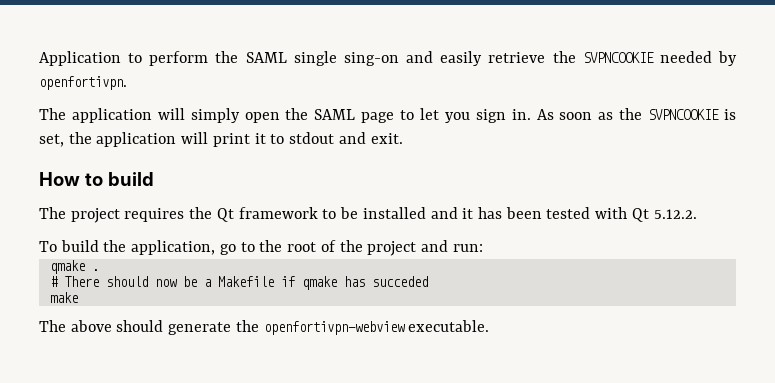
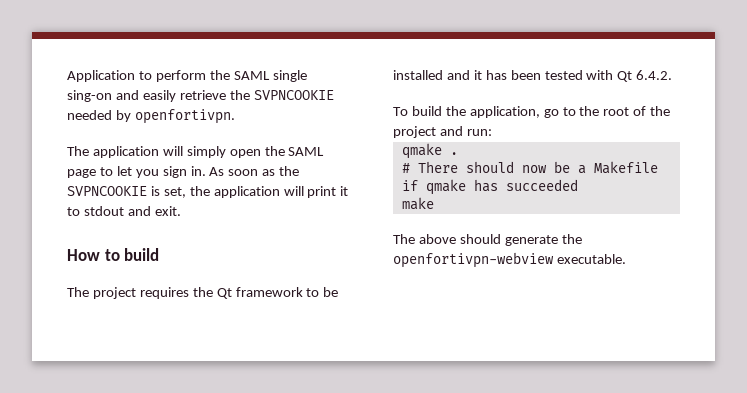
[653,209,697,219] 5.12.2. -> [636,70,673,80] 6.4.2.
[371,276,428,287] succeded -> [505,179,578,191] succeeded

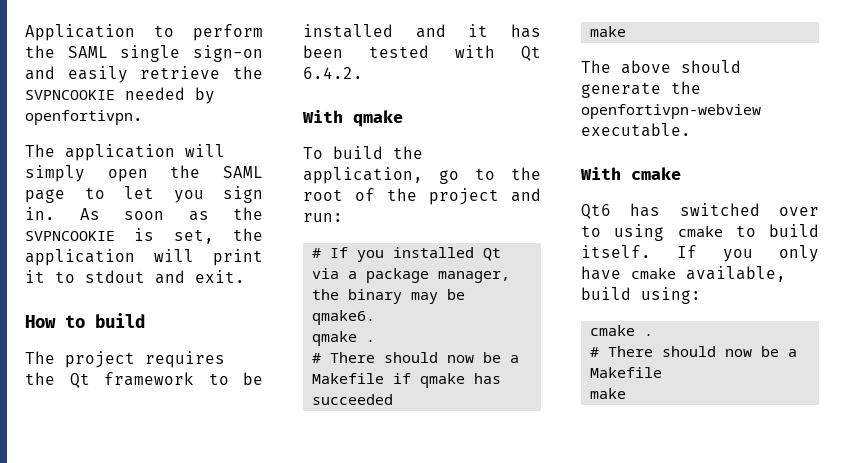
[67,90,112,102] sing-on -> [192,45,263,62] sign-on
(673, 75) none -> [302,110,403,127] // With qmake
(492, 132) none -> [312,247,502,262] [312,268,511,283] [312,289,466,304] [312,310,376,325] // # If you installed Qt via a package manager, the binary may be qmake6.
(626, 259) none -> [580,167,681,180] [581,203,819,219] [581,224,819,241] [581,245,819,262] [581,266,786,282] [581,287,701,304] [590,325,654,336] [590,346,798,357] [590,367,663,378] [590,388,627,399] // With cmake // Qt6 has switched over to using cmake to build itself. If you only have cmake available, build using: // cmake . // # There should now be a Makefile // make

